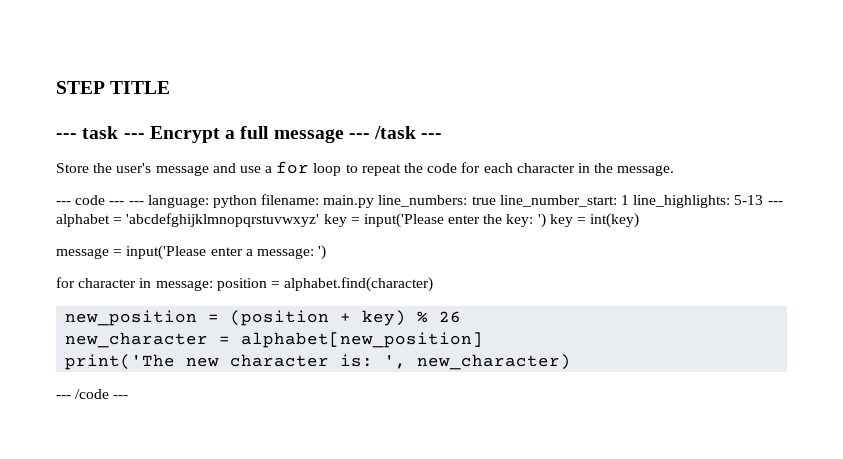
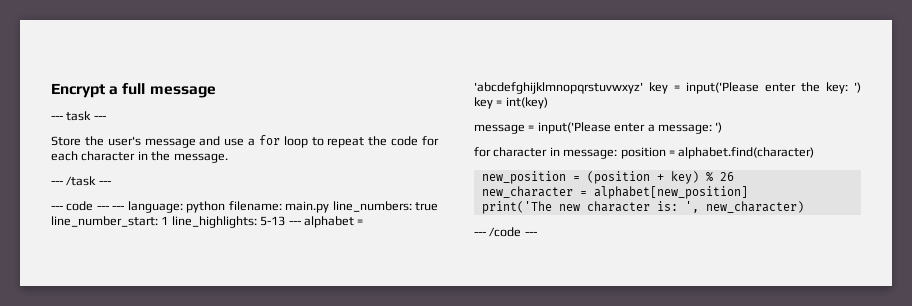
[56,81,171,94] [56,126,145,139] STEP TITLE // --- task --- -> (51, 90) none
[348,126,417,139] --- /task -> [51,111,92,121] // --- task
(675, 170) none -> [51,176,111,186] // --- /task ---

